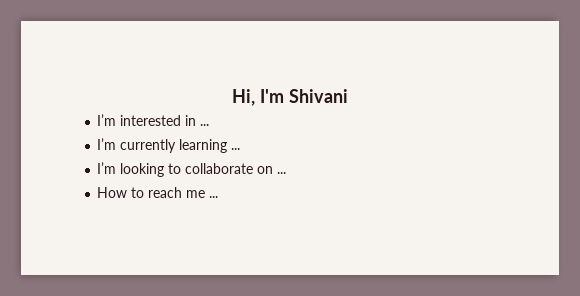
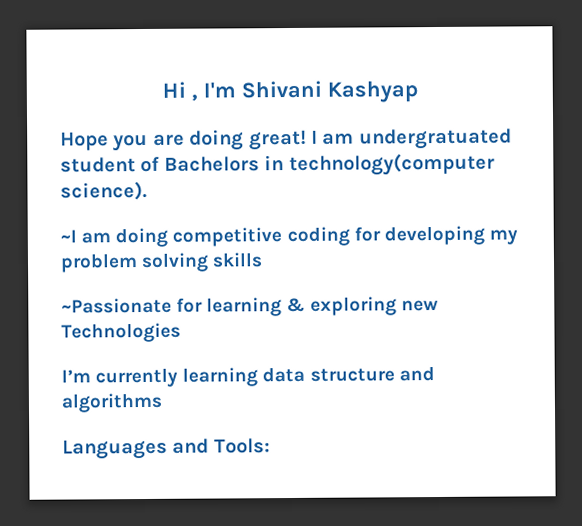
[232,89,256,106] Hi, -> [161,81,198,101] Hi ,
[97,114,210,126] [97,138,241,153] [97,162,287,177] [97,187,219,198] // I’m interested in ... // I’m currently learning ... // I’m looking to collaborate on ... // How to reach me ... -> [326,80,418,103] [60,128,512,152] [60,152,495,177] [60,180,147,201] [60,225,518,248] [60,252,264,273] [61,296,439,317] [61,322,181,343] [61,366,435,388] [61,392,163,413] [62,438,270,460] Kashyap // Hope you are doing great! I am undergratuated student of Bachelors in technology(computer science). // ~I am doing competitive coding for developing my problem solving skills // ~Passionate for learning & exploring new Technologies // I’m currently learning data structure and algorithms // Languages and Tools:

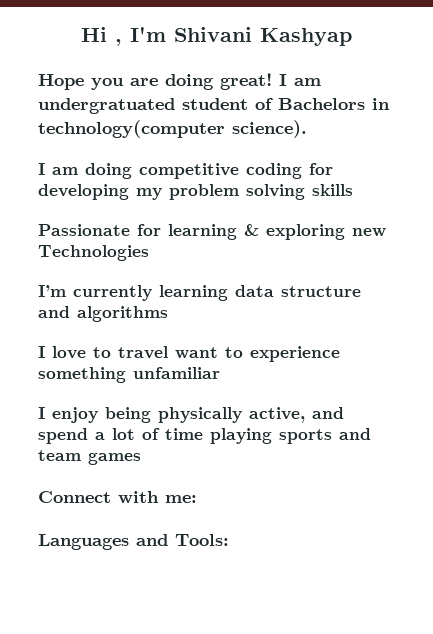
[60,229,77,243] ~I -> [38,163,45,175] I
[61,297,172,314] ~Passionate -> [38,224,130,236] Passionate
(163, 402) none -> [38,346,340,362] [38,367,220,383] [38,407,344,423] [38,428,371,444] [38,450,141,465] [38,491,197,503] // I love to travel want to experience something unfamiliar // I enjoy being physically active, and spend a lot of time playing sports and team games // Connect with me:

